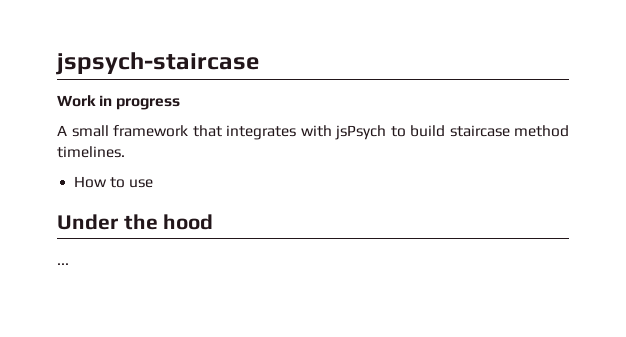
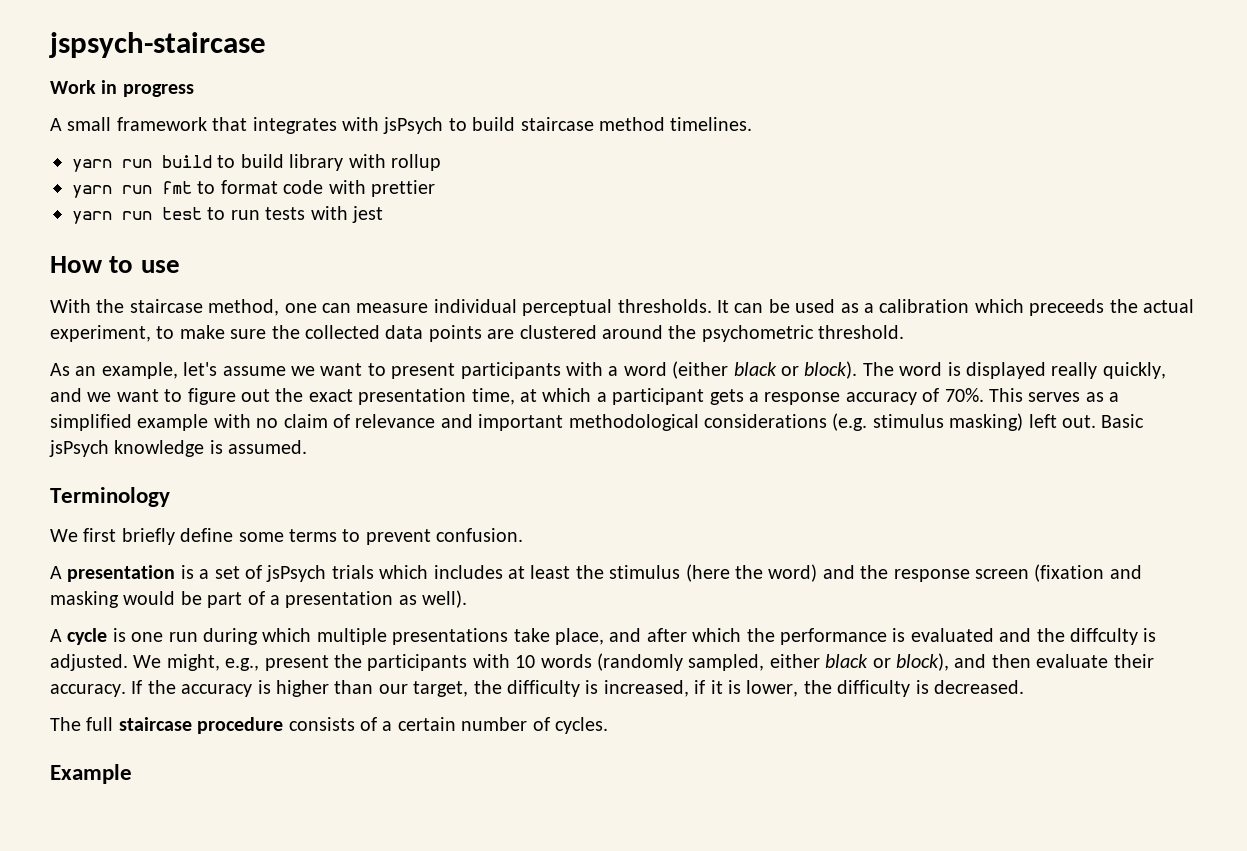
[74,176,154,188] [57,214,214,230] [57,263,69,265] How to use // Under the hood // ... -> [72,154,441,172] [72,180,435,198] [72,206,383,224] [50,256,180,273] [50,299,1194,316] [50,325,905,342] [50,361,1166,379] [50,388,1120,405] [50,413,1145,431] [49,440,308,457] [50,487,170,507] [50,528,524,545] [50,564,1142,582] [50,590,468,608] [50,628,1157,645] [50,653,1154,671] [50,680,1024,697] [50,717,608,734] [50,764,132,784] yarn run build to build library with rollup // yarn run fmt to format code with prettier // yarn run test to run tests with jest // How to use // With the staircase method, one can measure individual perceptual thresholds. It can be used as a calibration which preceeds the actual experiment, to make sure the collected data points are clustered around the psychometric threshold. // As an example, let's assume we want to present participants with a word (either black or block). The word is displayed really quickly, and we want to figure out the exact presentation time, at which a participant gets a response accuracy of 70%. This serves as a simplified example with no claim of relevance and important methodological considerations (e.g. stimulus masking) left out. Basic jsPsych knowledge is assumed. // Terminology // We first briefly define some terms to prevent confusion. // A presentation is a set of jsPsych trials which includes at least the stimulus (here the word) and the response screen (fixation and masking would be part of a presentation as well). // A cycle is one run during which multiple presentations take place, and after which the performance is evaluated and the diffculty is adjusted. We might, e.g., present the participants with 10 words (randomly sampled, either black or block), and then evaluate their accuracy. If the accuracy is higher than our target, the difficulty is increased, if it is lower, the difficulty is decreased. // The full staircase procedure consists of a certain number of cycles. // Example

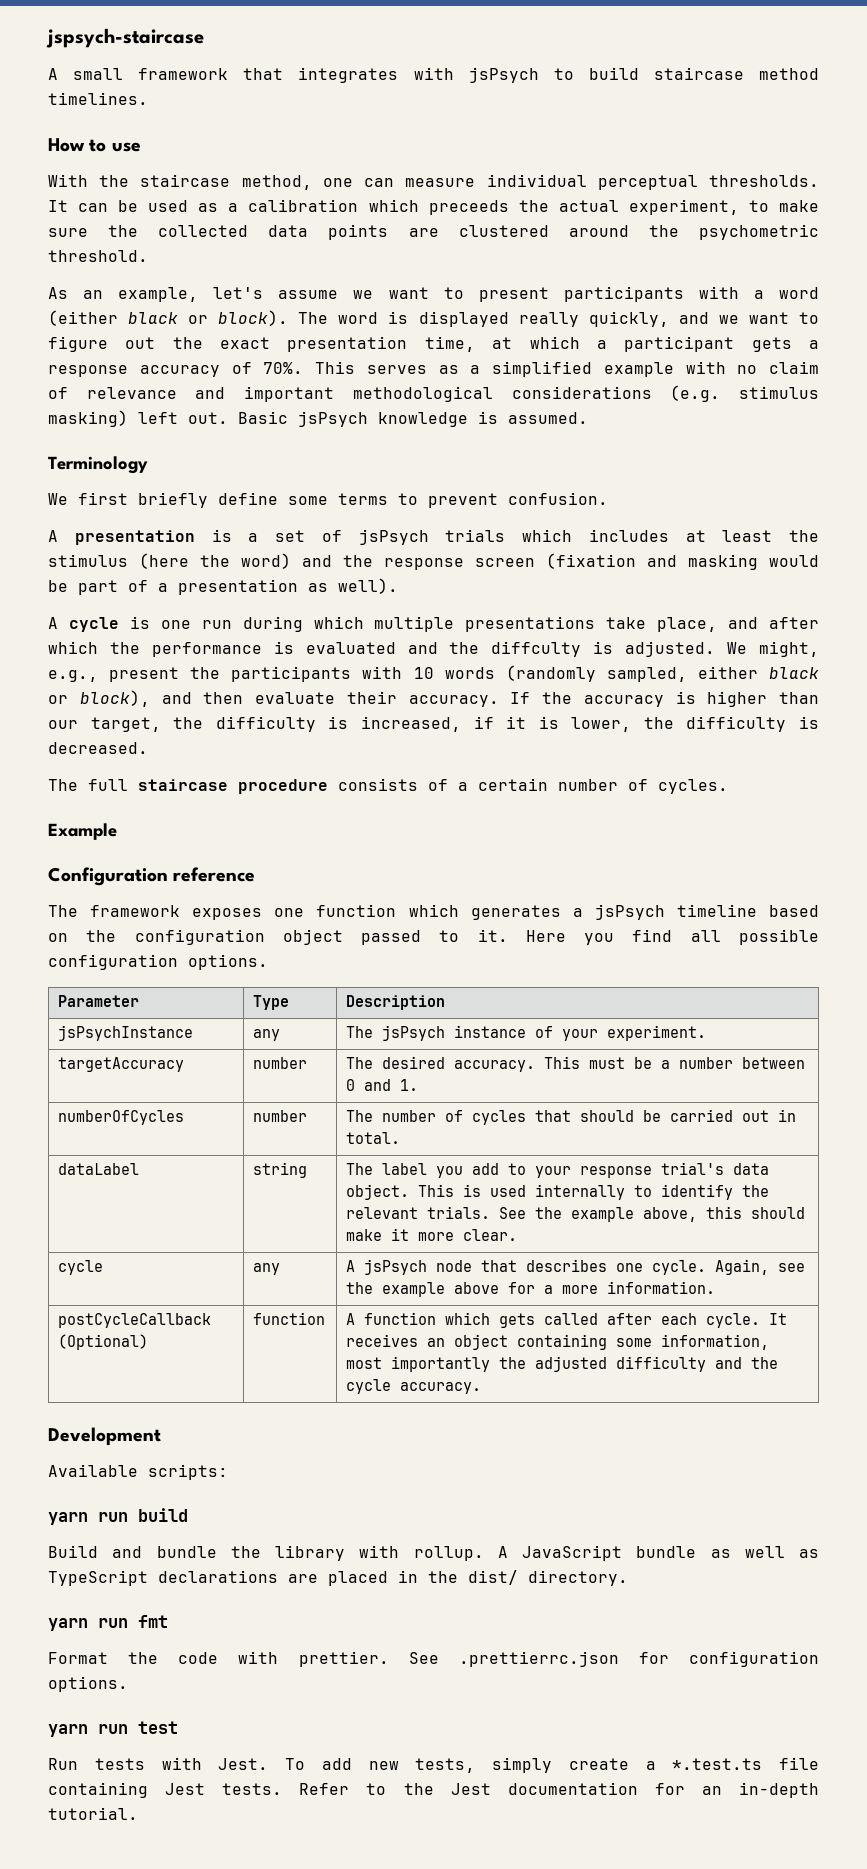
[50,80,194,97] // Work in progress -> (204, 38) none
[72,154,441,172] [72,180,435,198] [72,206,383,224] // yarn run build to build library with rollup // yarn run fmt to format code with prettier // yarn run test to run tests with jest -> (148, 98) none
(132, 774) none -> [48,867,256,886] [48,904,820,920] [48,929,819,945] [48,954,268,970] [57,995,139,1007] [252,995,289,1010] [345,995,445,1010] [57,1025,193,1041] [252,1029,280,1041] [345,1025,706,1041] [57,1057,184,1072] [252,1057,307,1069] [345,1056,805,1072] [345,1079,418,1091] [57,1110,184,1125] [252,1110,307,1122] [345,1109,796,1125] [345,1132,400,1144] [57,1163,139,1175] [252,1162,307,1178] [345,1162,769,1178] [345,1184,769,1200] [345,1206,805,1222] [345,1228,517,1241] [57,1260,103,1275] [252,1263,280,1275] [345,1259,805,1275] [345,1281,715,1297] [57,1313,211,1328] [57,1334,148,1350] [252,1312,325,1325] [345,1312,787,1328] [345,1334,769,1350] [345,1356,778,1372] [345,1379,481,1394] [48,1427,161,1446] [48,1464,228,1480] [48,1508,188,1525] [48,1545,819,1561] [48,1570,628,1586] [48,1615,168,1631] [48,1651,819,1667] [48,1676,128,1692] [48,1721,178,1737] [48,1757,819,1773] [48,1782,820,1798] [48,1807,138,1820] // Configuration reference // The framework exposes one function which generates a jsPsych timeline based on the configuration object passed to it. Here you find all possible configuration options. // Parameter | Type | Description // jsPsychInstance | any | The jsPsych instance of your experiment. // targetAccuracy | number | The desired accuracy. This must be a number between 0 and 1. // numberOfCycles | number | The number of cycles that should be carried out in total. // dataLabel | string | The label you add to your response trial's data object. This is used internally to identify the relevant trials. See the example above, this should make it more clear. // cycle | any | A jsPsych node that describes one cycle. Again, see the example above for a more information. // postCycleCallback (Optional) | function | A function which gets called after each cycle. It receives an object containing some information, most importantly the adjusted difficulty and the cycle accuracy. // Development // Available scripts: // yarn run build // Build and bundle the library with rollup. A JavaScript bundle as well as TypeScript declarations are placed in the dist/ directory. // yarn run fmt // Format the code with prettier. See .prettierrc.json for configuration options. // yarn run test // Run tests with Jest. To add new tests, simply create a *.test.ts file containing Jest tests. Refer to the Jest documentation for an in-depth tutorial.

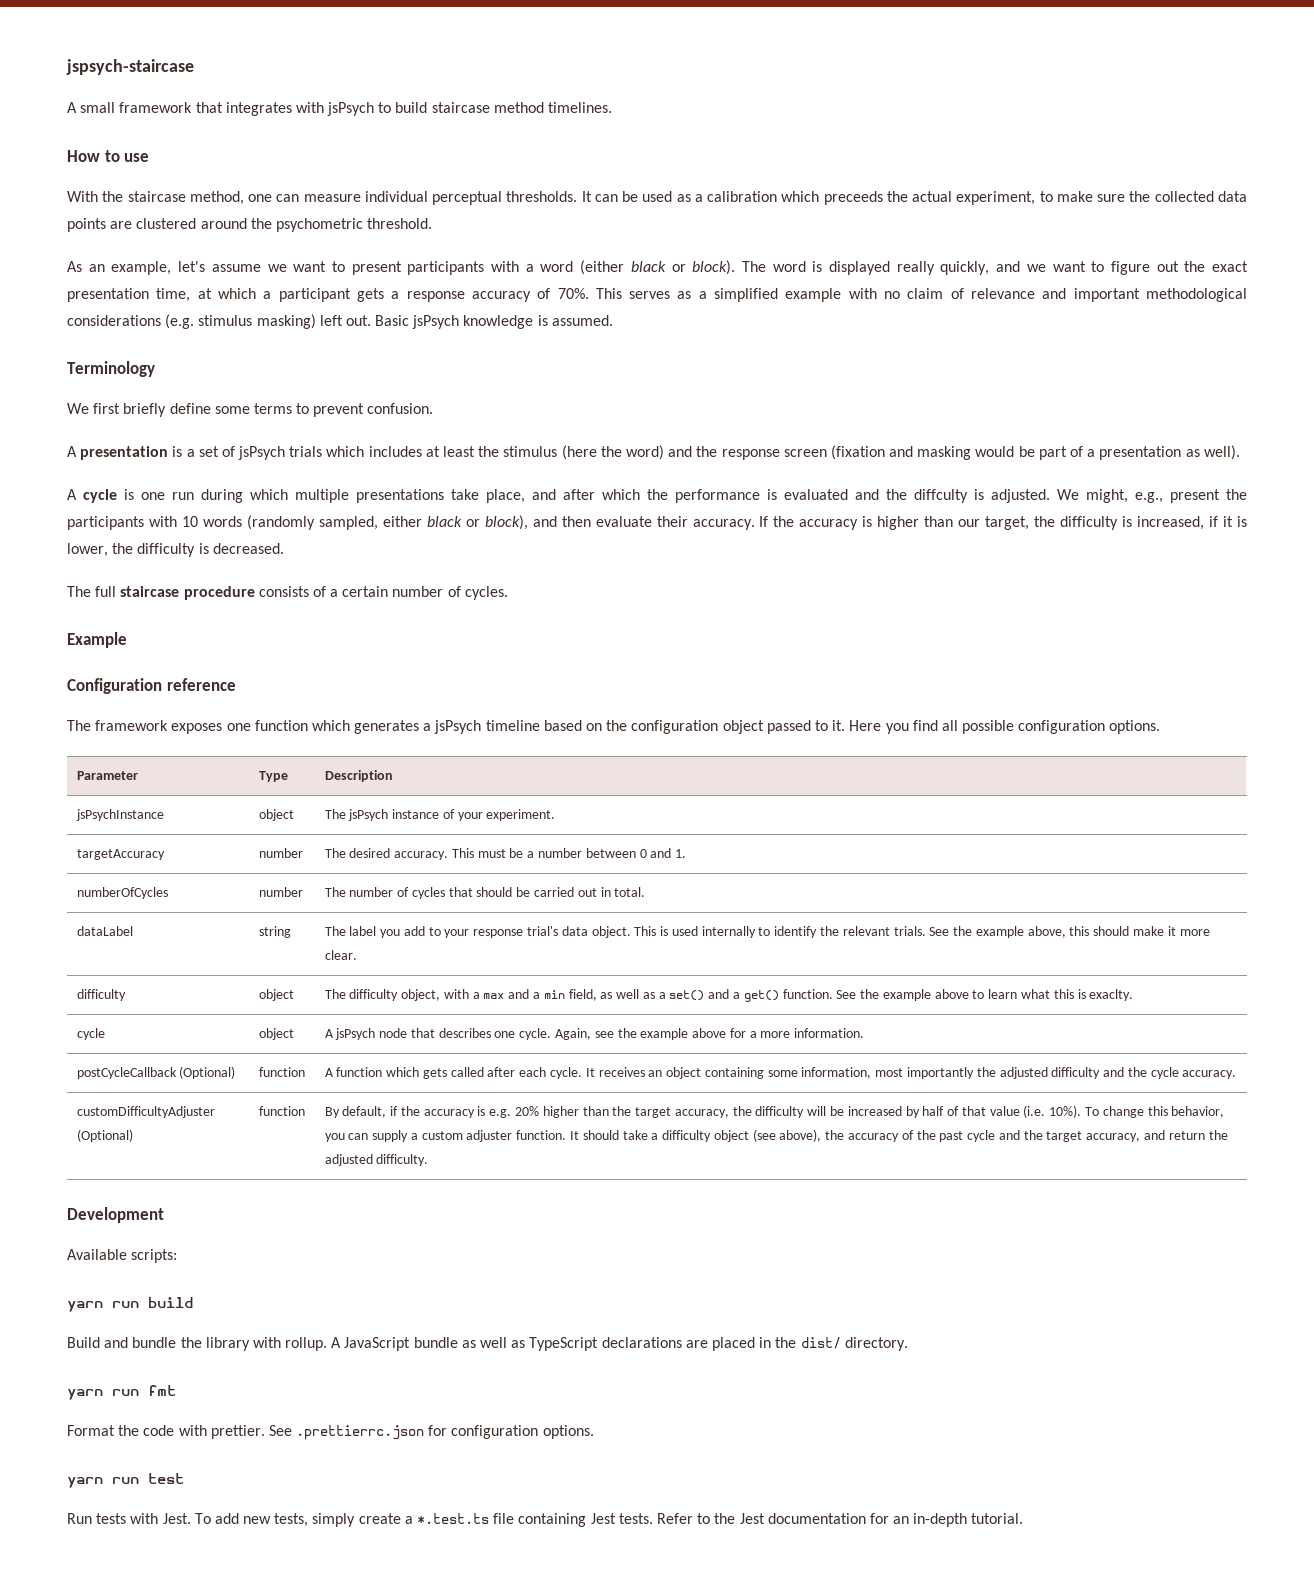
[252,1029,280,1041] any -> [258,809,294,821] object
(517, 1235) none -> [76,989,126,1001] [258,989,294,1001] [324,989,1134,1002] // difficulty | object | The difficulty object, with a max and a min field, as well as a set() and a get() function. See the example above to learn what this is exaclty.
[252,1263,280,1275] any -> [258,1028,294,1040] object
(481, 1388) none -> [76,1106,215,1118] [76,1129,133,1142] [258,1106,305,1116] [324,1105,1225,1118] [324,1129,1228,1142] [324,1154,429,1166] // customDifficultyAdjuster (Optional) | function | By default, if the accuracy is e.g. 20% higher than the target accuracy, the difficulty will be increased by half of that value (i.e. 10%). To change this behavior, you can supply a custom adjuster function. It should take a difficulty object (see above), the accuracy of the past cycle and the target accuracy, and return the adjusted difficulty.

